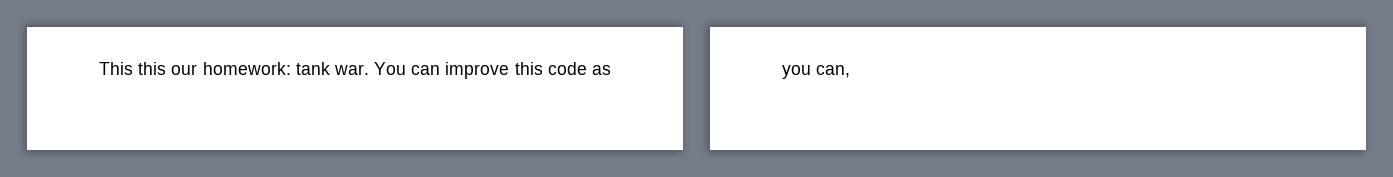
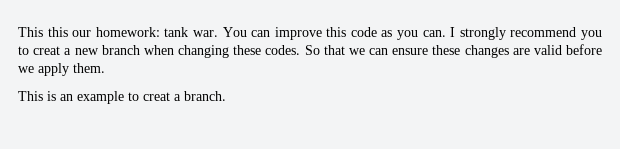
[816,65,850,78] can, -> [422,27,602,40] [18,44,603,58] [18,63,105,76] [18,91,226,104] can. I strongly recommend you to creat a new branch when changing these codes. So that we can ensure these changes are valid before we apply them. // This is an example to creat a branch.

